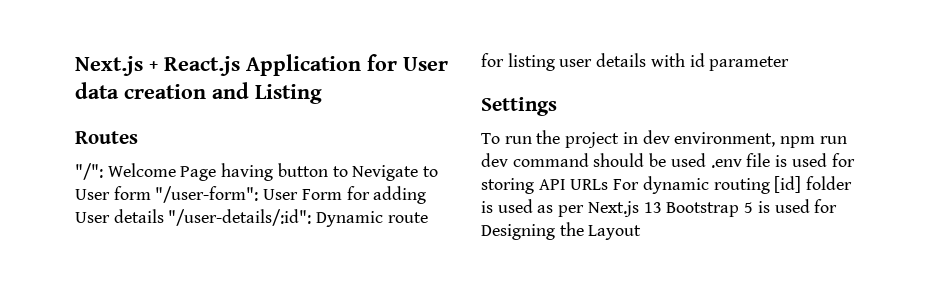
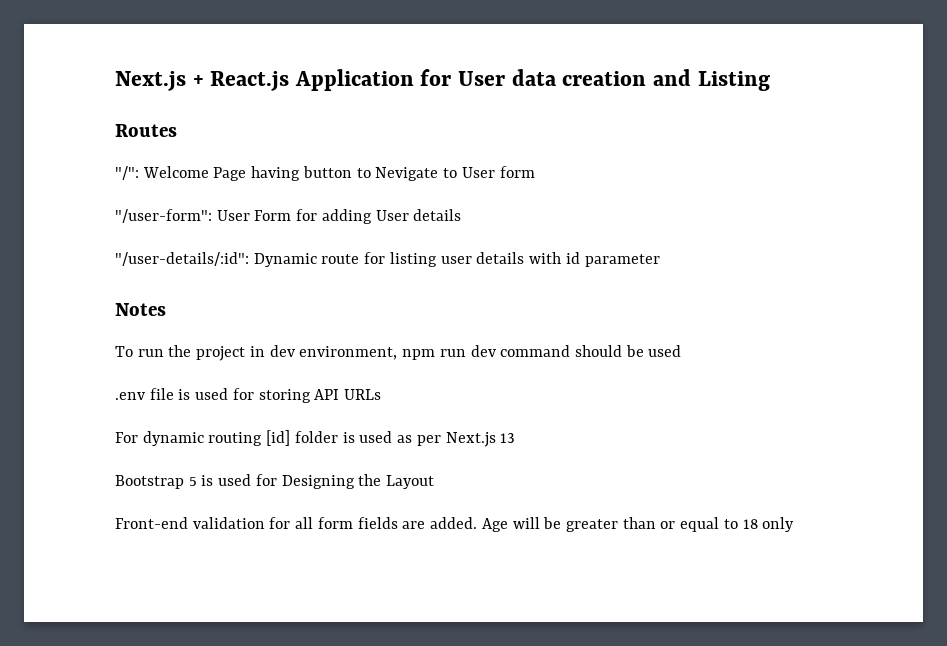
(151, 193) none -> (535, 172) //
(164, 216) none -> (462, 215) //
[481,97,557,116] Settings -> [115,303,166,316] Notes
(706, 160) none -> (682, 351) //
(609, 184) none -> (382, 394) //
(662, 207) none -> (516, 438) //
(642, 232) none -> [115,517,795,532] // Front-end validation for all form fields are added. Age will be greater than or equal to 18 only

